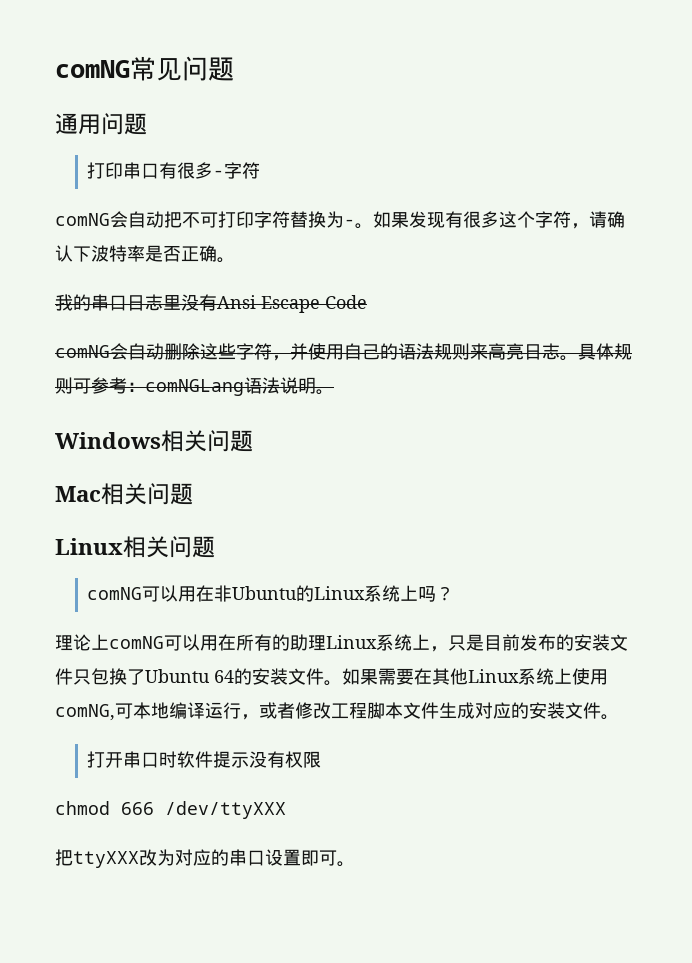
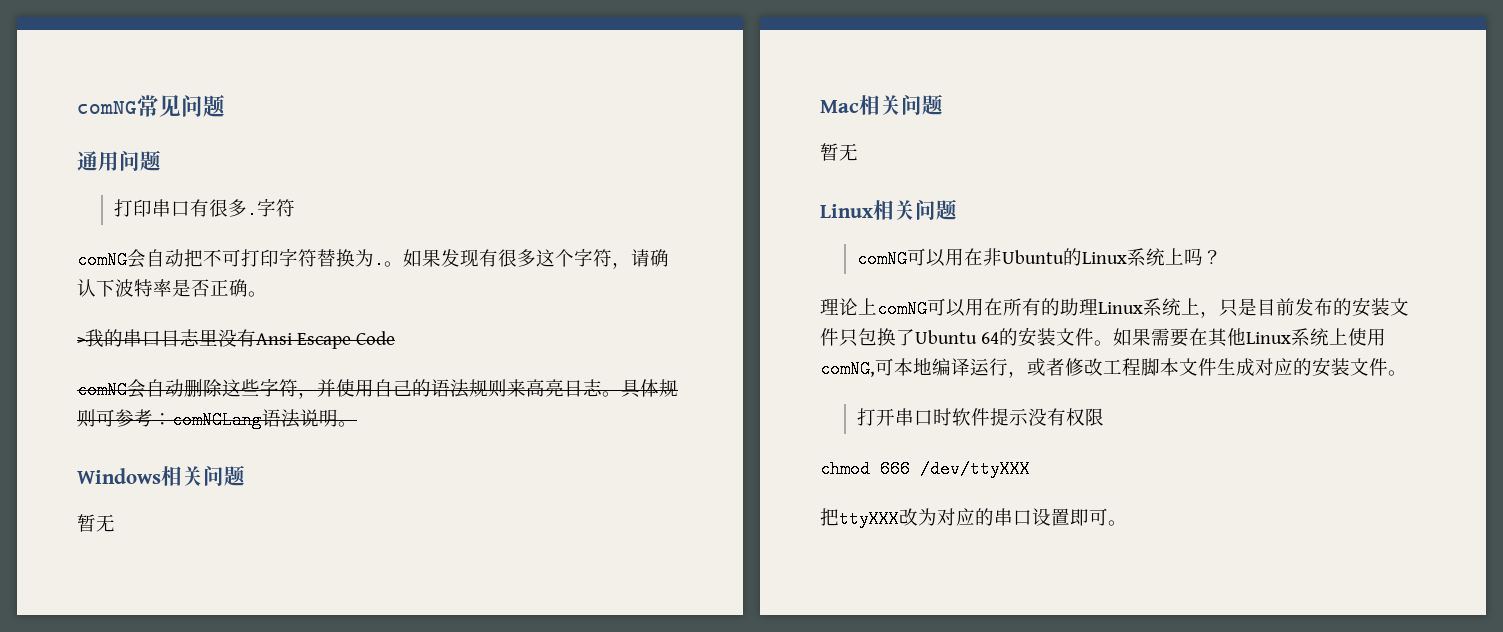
[213,170,225,177] - -> [246,201,257,219] .
[344,219,355,226] - -> [374,251,384,269] .
(235, 260) none -> [77,337,85,345] >
(253, 441) none -> [77,514,115,532] // 暂无
(193, 494) none -> [820,143,858,161] // 暂无

